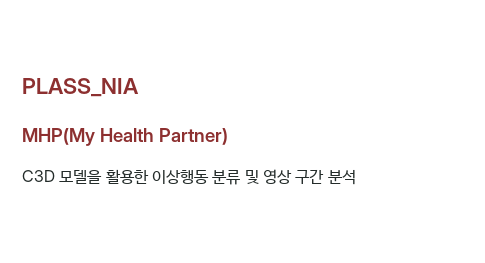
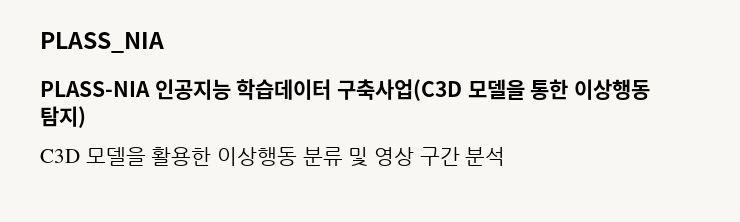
[22,128,228,146] MHP(My Health Partner) -> [40,79,651,101] [40,106,86,128] PLASS-NIA 인공지능 학습데이터 구축사업(C3D 모델을 통한 이상행동 탐지)

